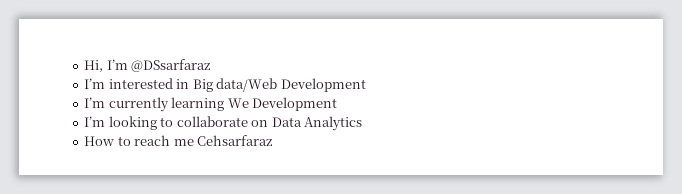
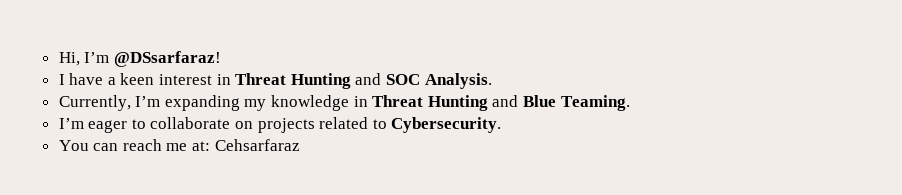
[131,59,212,72] [84,78,366,92] [84,97,338,112] [84,116,363,131] [84,136,131,146] @DSsarfaraz // I’m interested in Big data/Web Development // I’m currently learning We Development // I’m looking to collaborate on Data Analytics // How to -> [113,51,221,67] [58,73,492,89] [58,95,630,111] [58,117,502,133] [58,140,119,151] @DSsarfaraz! // I have a keen interest in Threat Hunting and SOC Analysis. // Currently, I’m expanding my knowledge in Threat Hunting and Blue Teaming. // I’m eager to collaborate on projects related to Cybersecurity. // You can
(194, 142) none -> [192,141,211,151] at:

